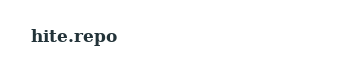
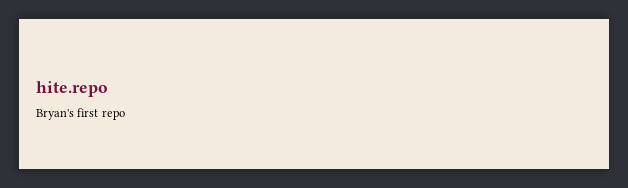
(117, 37) none -> [36,108,125,120] // Bryan's first repo

